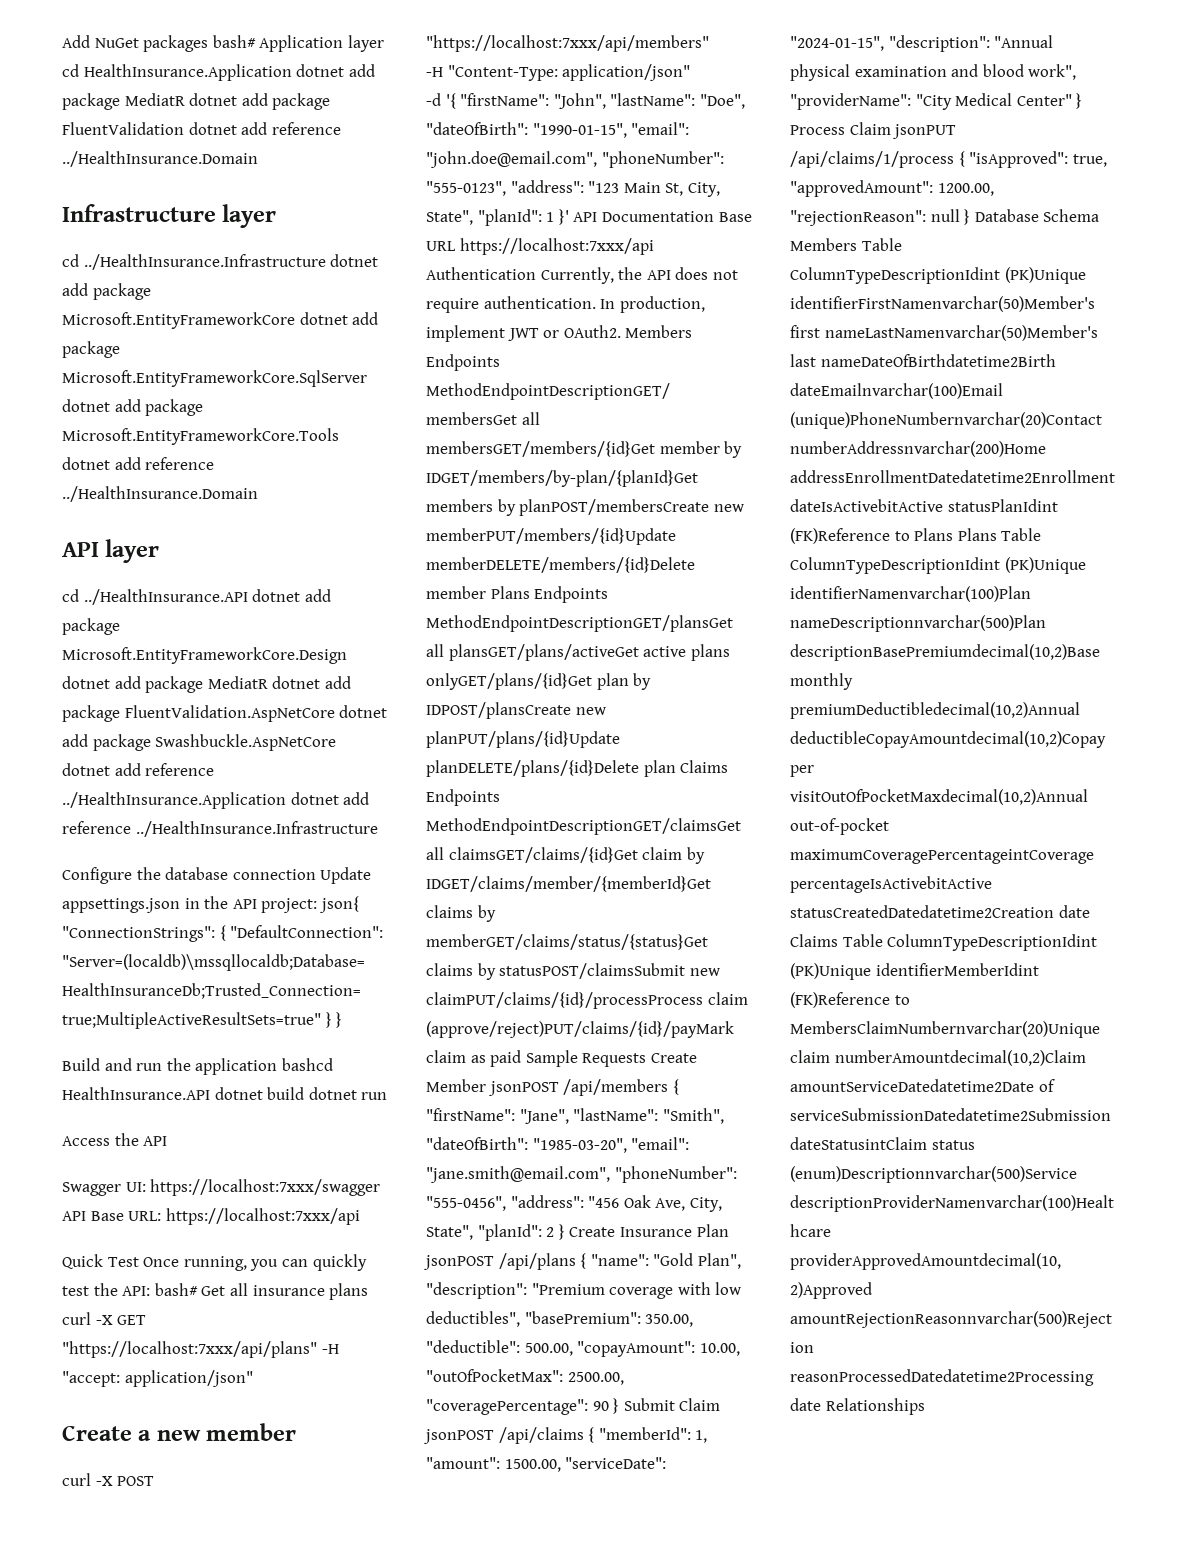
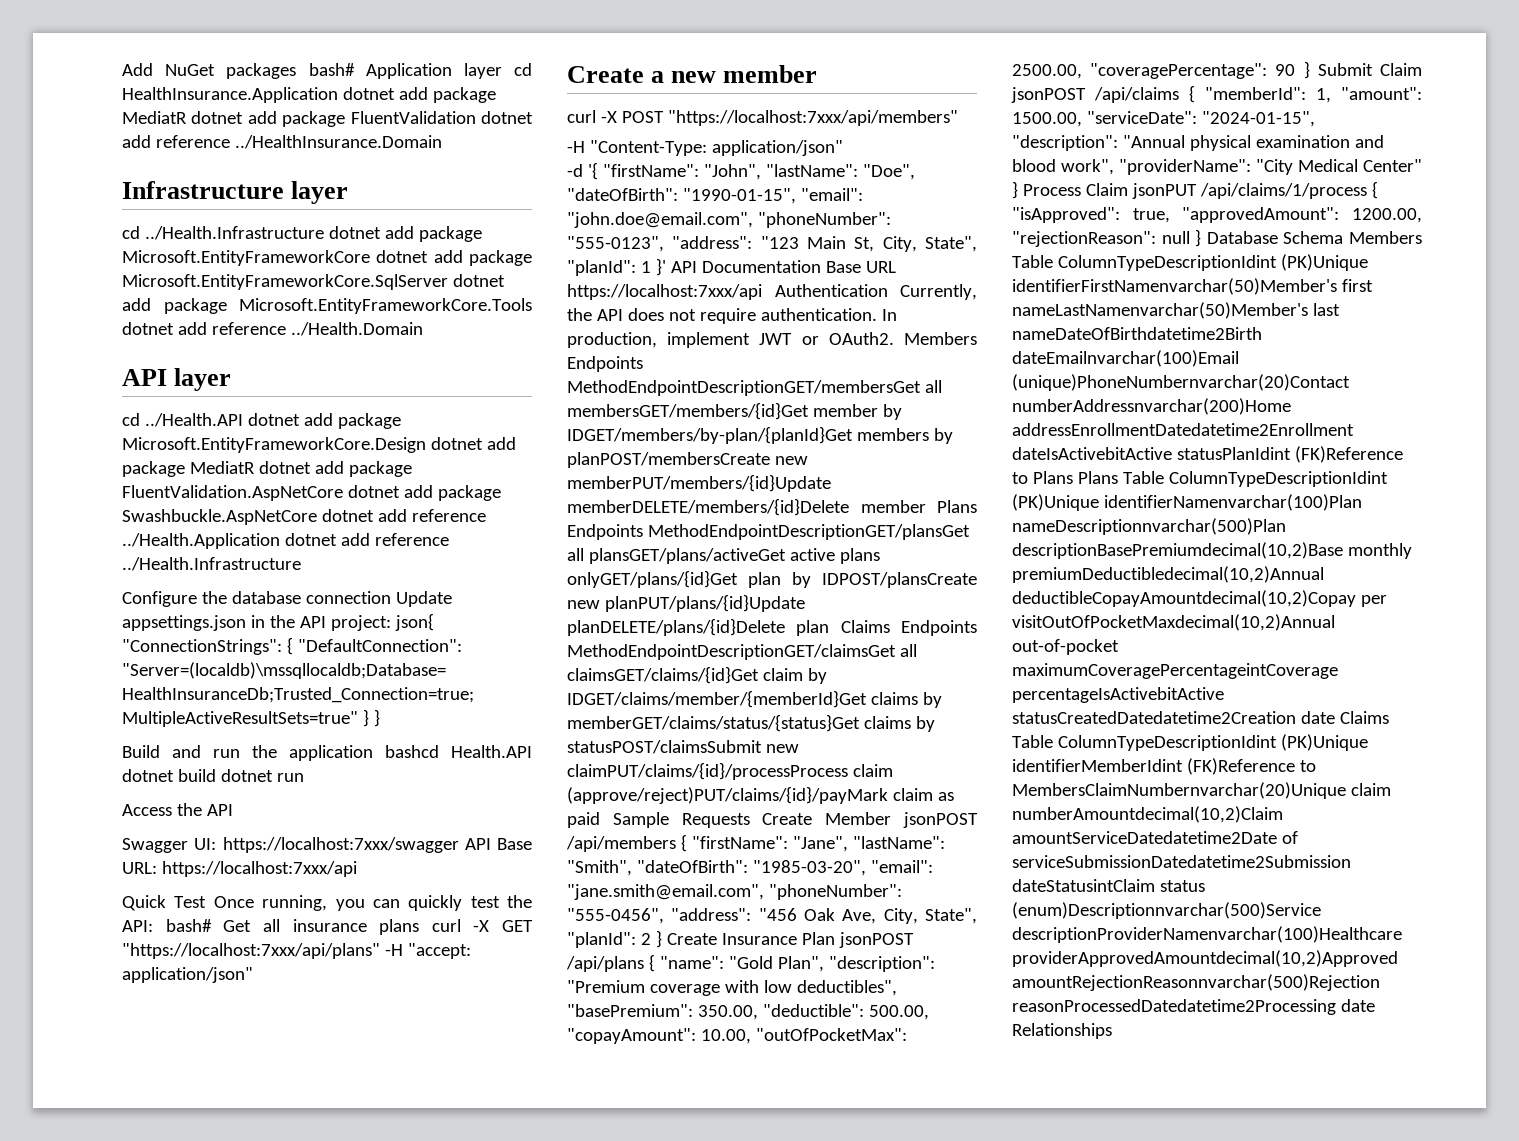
[83,254,326,270] ../HealthInsurance.Infrastructure -> [144,226,324,240] ../Health.Infrastructure
[62,486,258,502] ../HealthInsurance.Domain -> [290,322,423,336] ../Health.Domain
[83,589,248,605] ../HealthInsurance.API -> [144,413,243,427] ../Health.API
[62,792,370,809] [62,821,378,837] ../HealthInsurance.Application dotnet add reference ../HealthInsurance.Infrastructure -> [122,533,449,549] [122,557,301,571] ../Health.Application dotnet add reference ../Health.Infrastructure
[62,1087,210,1100] HealthInsurance.API -> [451,745,532,758] Health.API

